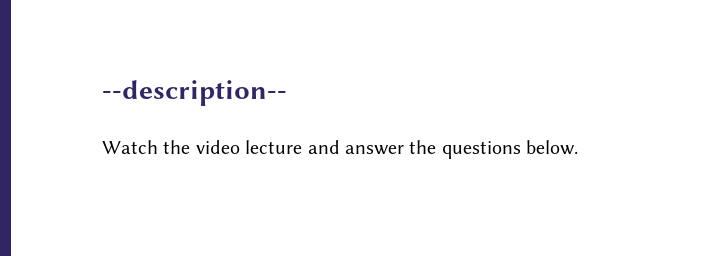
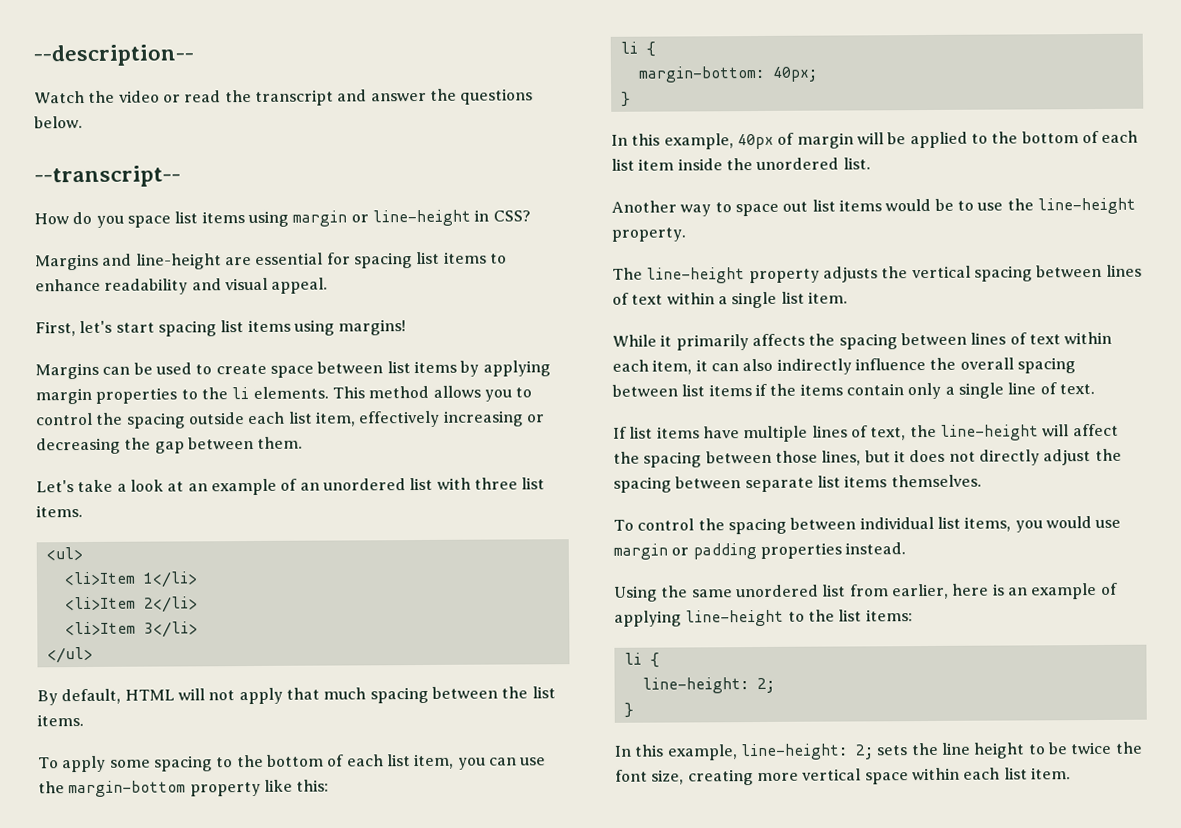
[245,140,303,154] lecture -> [162,89,334,106] or read the transcript
(579, 147) none -> [34,165,181,188] [34,209,531,228] [35,251,507,271] [35,277,329,295] [35,319,407,337] [35,360,551,380] [35,385,533,405] [35,410,545,429] [36,436,304,455] [36,477,546,496] [36,505,83,518] [45,547,83,561] [63,571,198,588] [64,596,198,613] [64,621,198,638] [46,646,93,664] [37,686,556,706] [37,714,84,727] [38,753,547,773] [38,779,330,798] [619,41,656,57] [637,65,818,83] [620,91,631,107] [611,130,1139,150] [611,157,871,171] [611,197,1136,217] [611,227,686,242] [612,264,1142,284] [612,291,848,309] [612,331,1113,351] [612,357,1076,375] [612,382,1095,400] [613,423,1119,443] [613,448,1122,468] [613,474,982,493] [613,516,1122,535] [613,542,907,560] [614,582,1118,602] [614,609,913,627] [623,652,660,668] [641,677,775,694] [623,702,634,718] [614,741,1143,761] [615,767,1071,786] // --transcript-- // How do you space list items using margin or line-height in CSS? // Margins and line-height are essential for spacing list items to enhance readability and visual appeal. // First, let's start spacing list items using margins! // Margins can be used to create space between list items by applying margin properties to the li elements. This method allows you to control the spacing outside each list item, effectively increasing or decreasing the gap between them. // Let's take a look at an example of an unordered list with three list items. // <ul> // <li>Item 1</li> // <li>Item 2</li> // <li>Item 3</li> // </ul> // By default, HTML will not apply that much spacing between the list items. // To apply some spacing to the bottom of each list item, you can use the margin-bottom property like this: // li { // margin-bottom: 40px; // } // In this example, 40px of margin will be applied to the bottom of each list item inside the unordered list. // Another way to space out list items would be to use the line-height property. // The line-height property adjusts the vertical spacing between lines of text within a single list item. // While it primarily affects the spacing between lines of text within each item, it can also indirectly influence the overall spacing between list items if the items contain only a single line of text. // If list items have multiple lines of text, the line-height will affect the spacing between those lines, but it does not directly adjust the spacing between separate list items themselves. // To control the spacing between individual list items, you would use margin or padding properties instead. // Using the same unordered list from earlier, here is an example of applying line-height to the list items: // li { // line-height: 2; // } // In this example, line-height: 2; sets the line height to be twice the font size, creating more vertical space within each list item.

